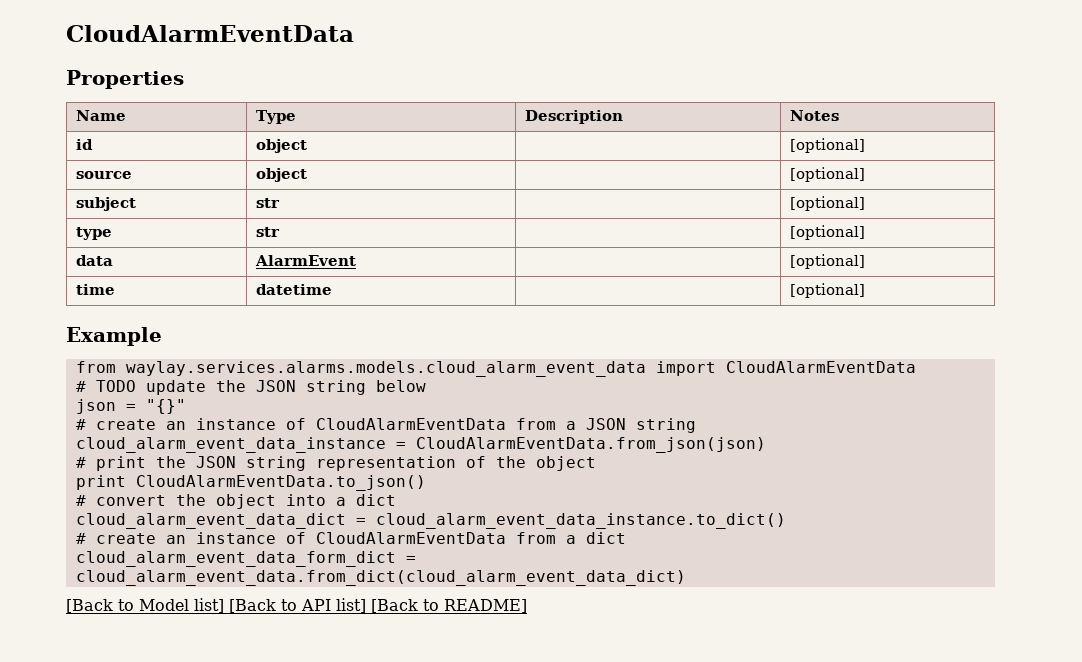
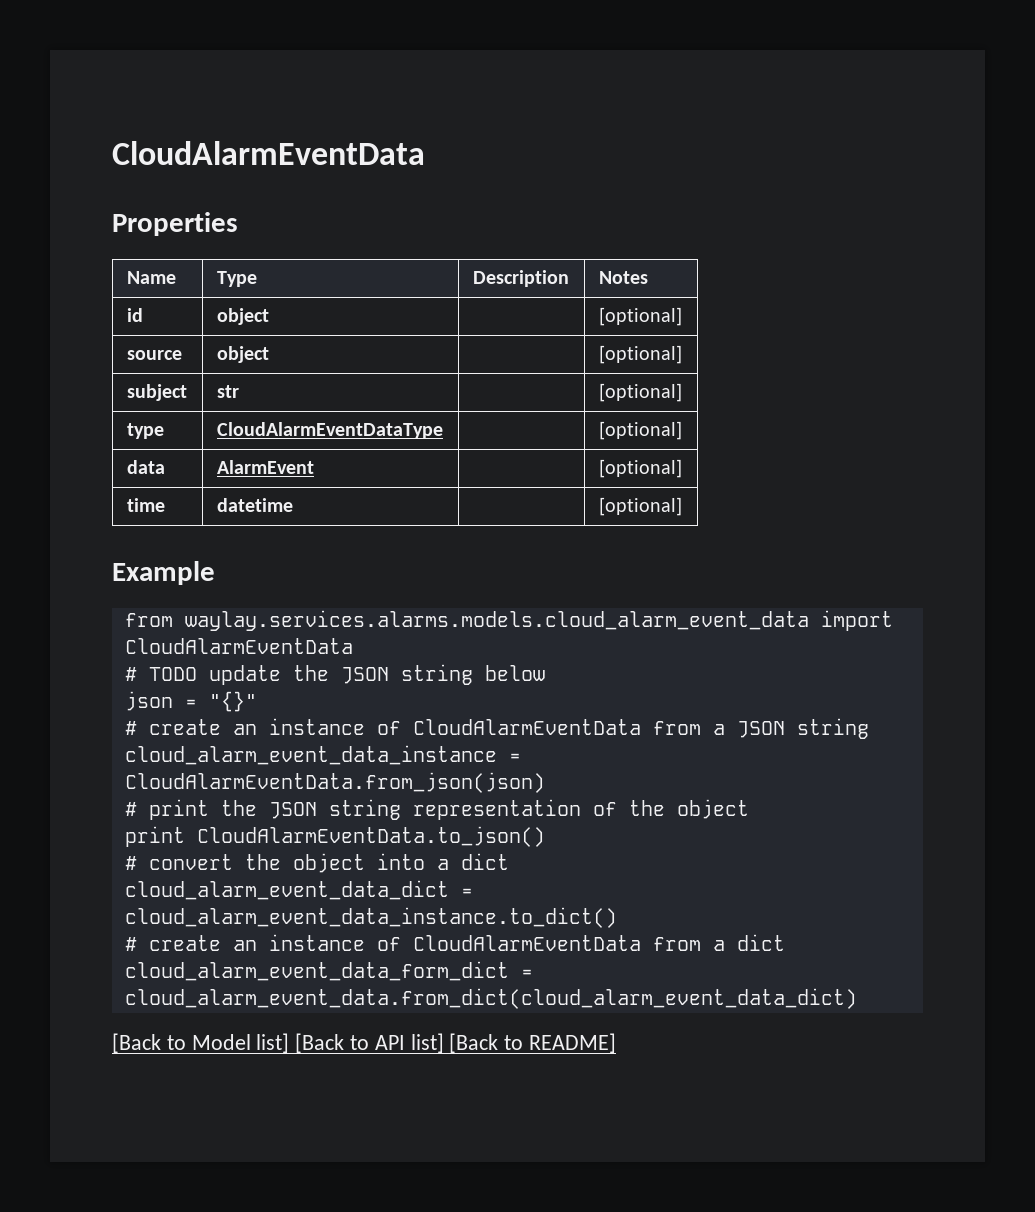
[256,227,281,237] str -> [216,422,443,439] CloudAlarmEventDataType

